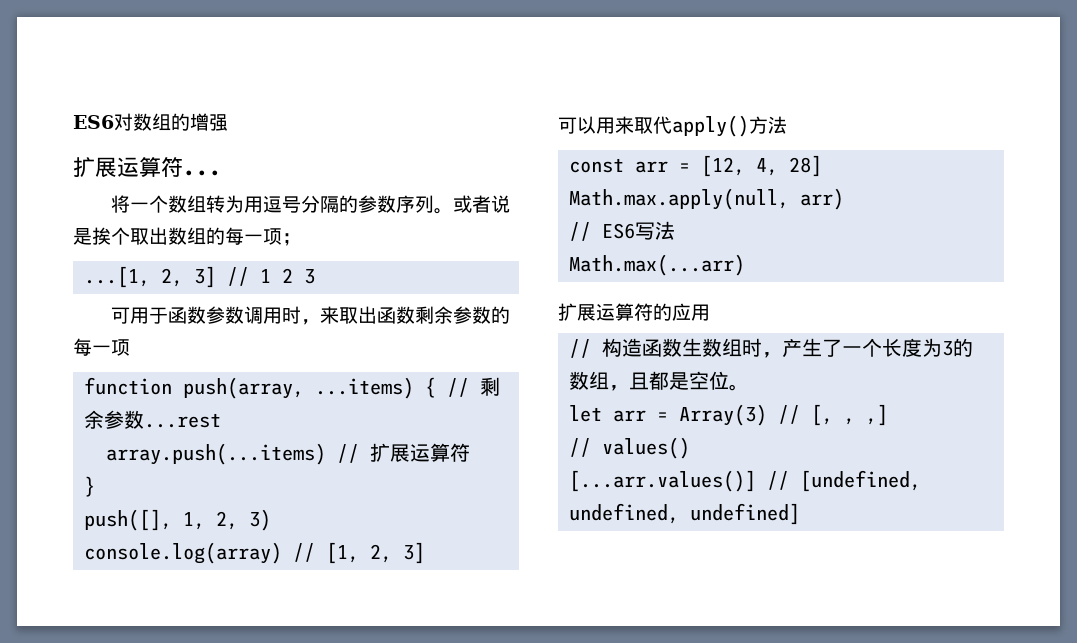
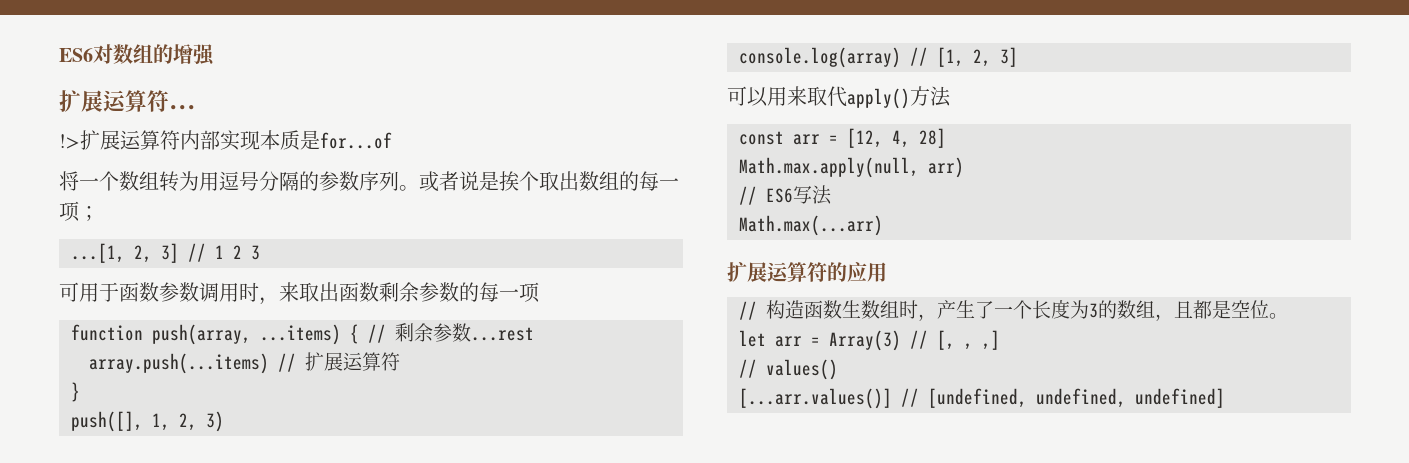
(222, 173) none -> [59,130,392,151] // !>扩展运算符内部实现本质是for...of

